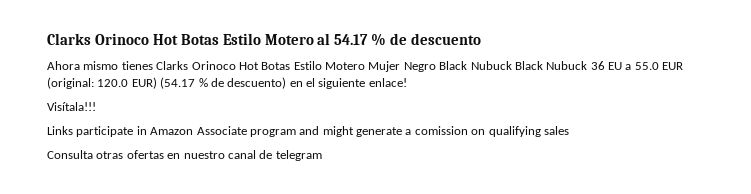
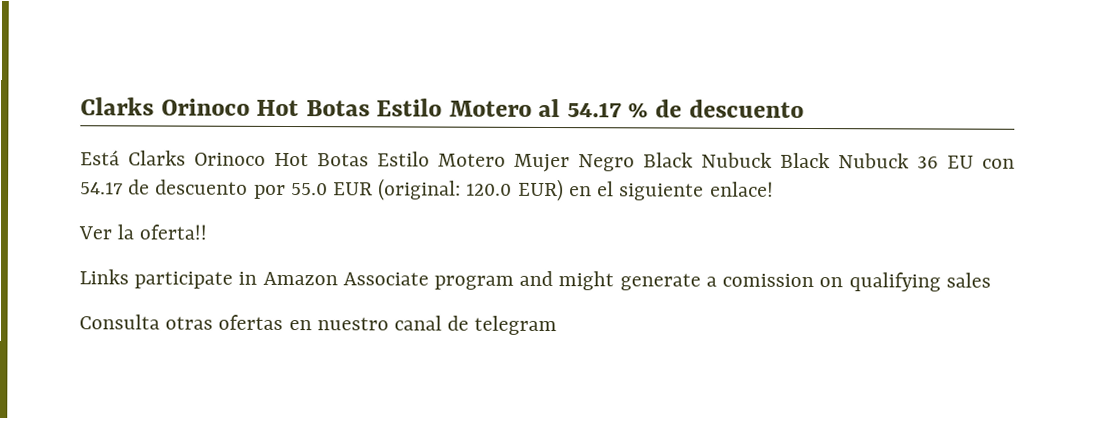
[47,61,153,70] Ahora mismo tienes -> [80,150,120,166] Está
[625,64,632,70] a -> [982,158,1015,169] [80,179,286,199] con 54.17 de descuento por
[160,77,287,89] (54.17 % de descuento) -> (564, 190) none
[47,102,96,111] Visítala!!! -> [78,224,208,240] Ver la oferta!!

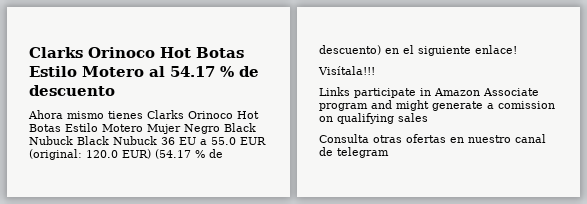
[80,150,120,166] Está -> [28,110,143,119] Ahora mismo tienes
[982,158,1015,169] [80,179,286,199] con 54.17 de descuento por -> [200,139,207,145] a
(564, 190) none -> [155,149,223,159] [319,45,381,55] (54.17 % de descuento)
[78,224,208,240] Ver la oferta!! -> [318,66,375,75] Visítala!!!

